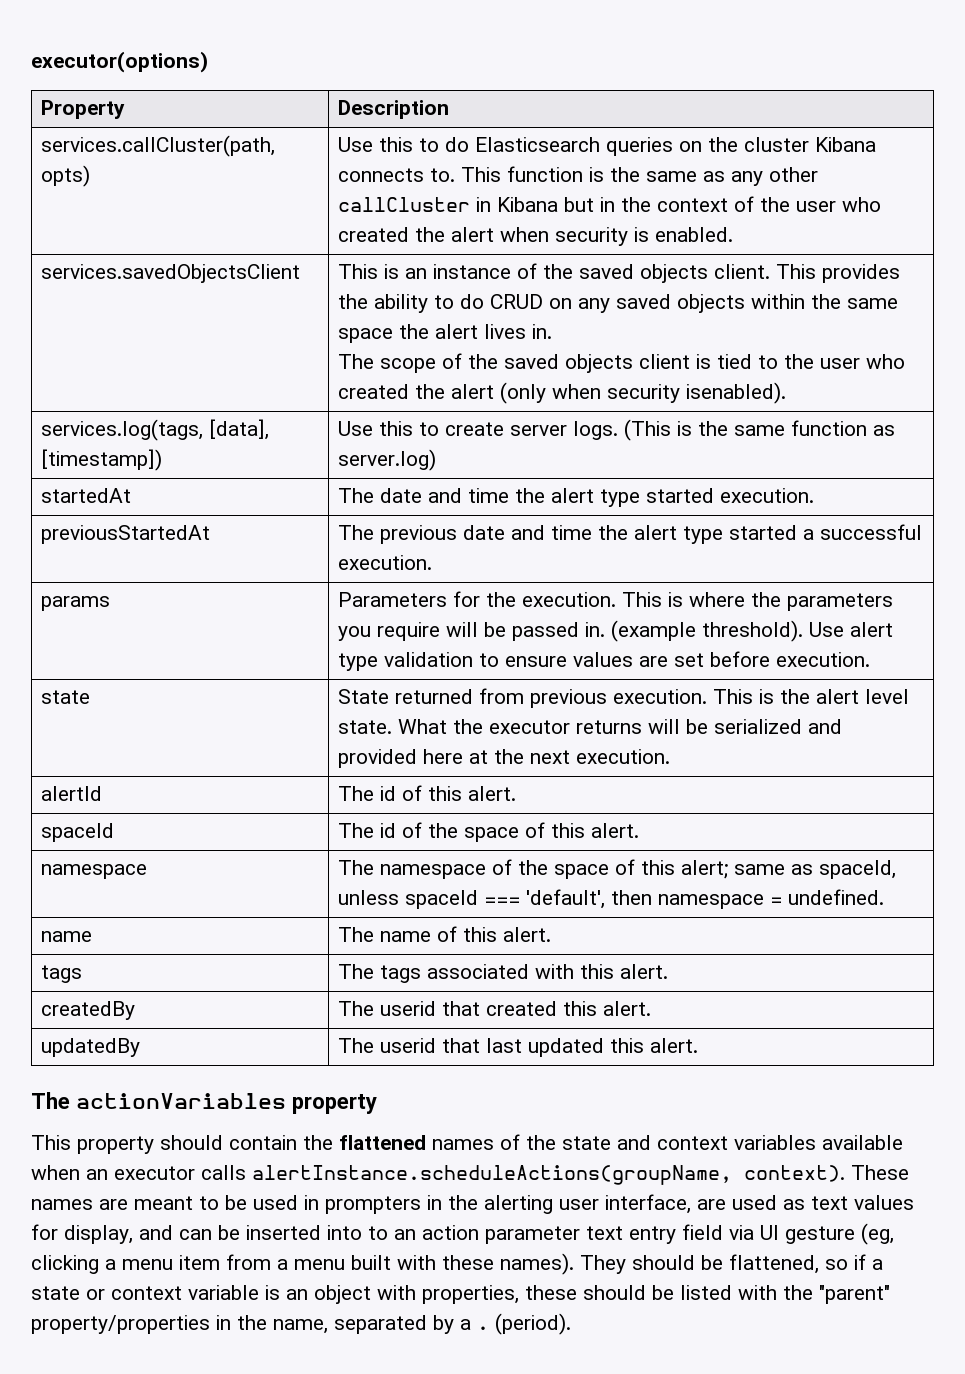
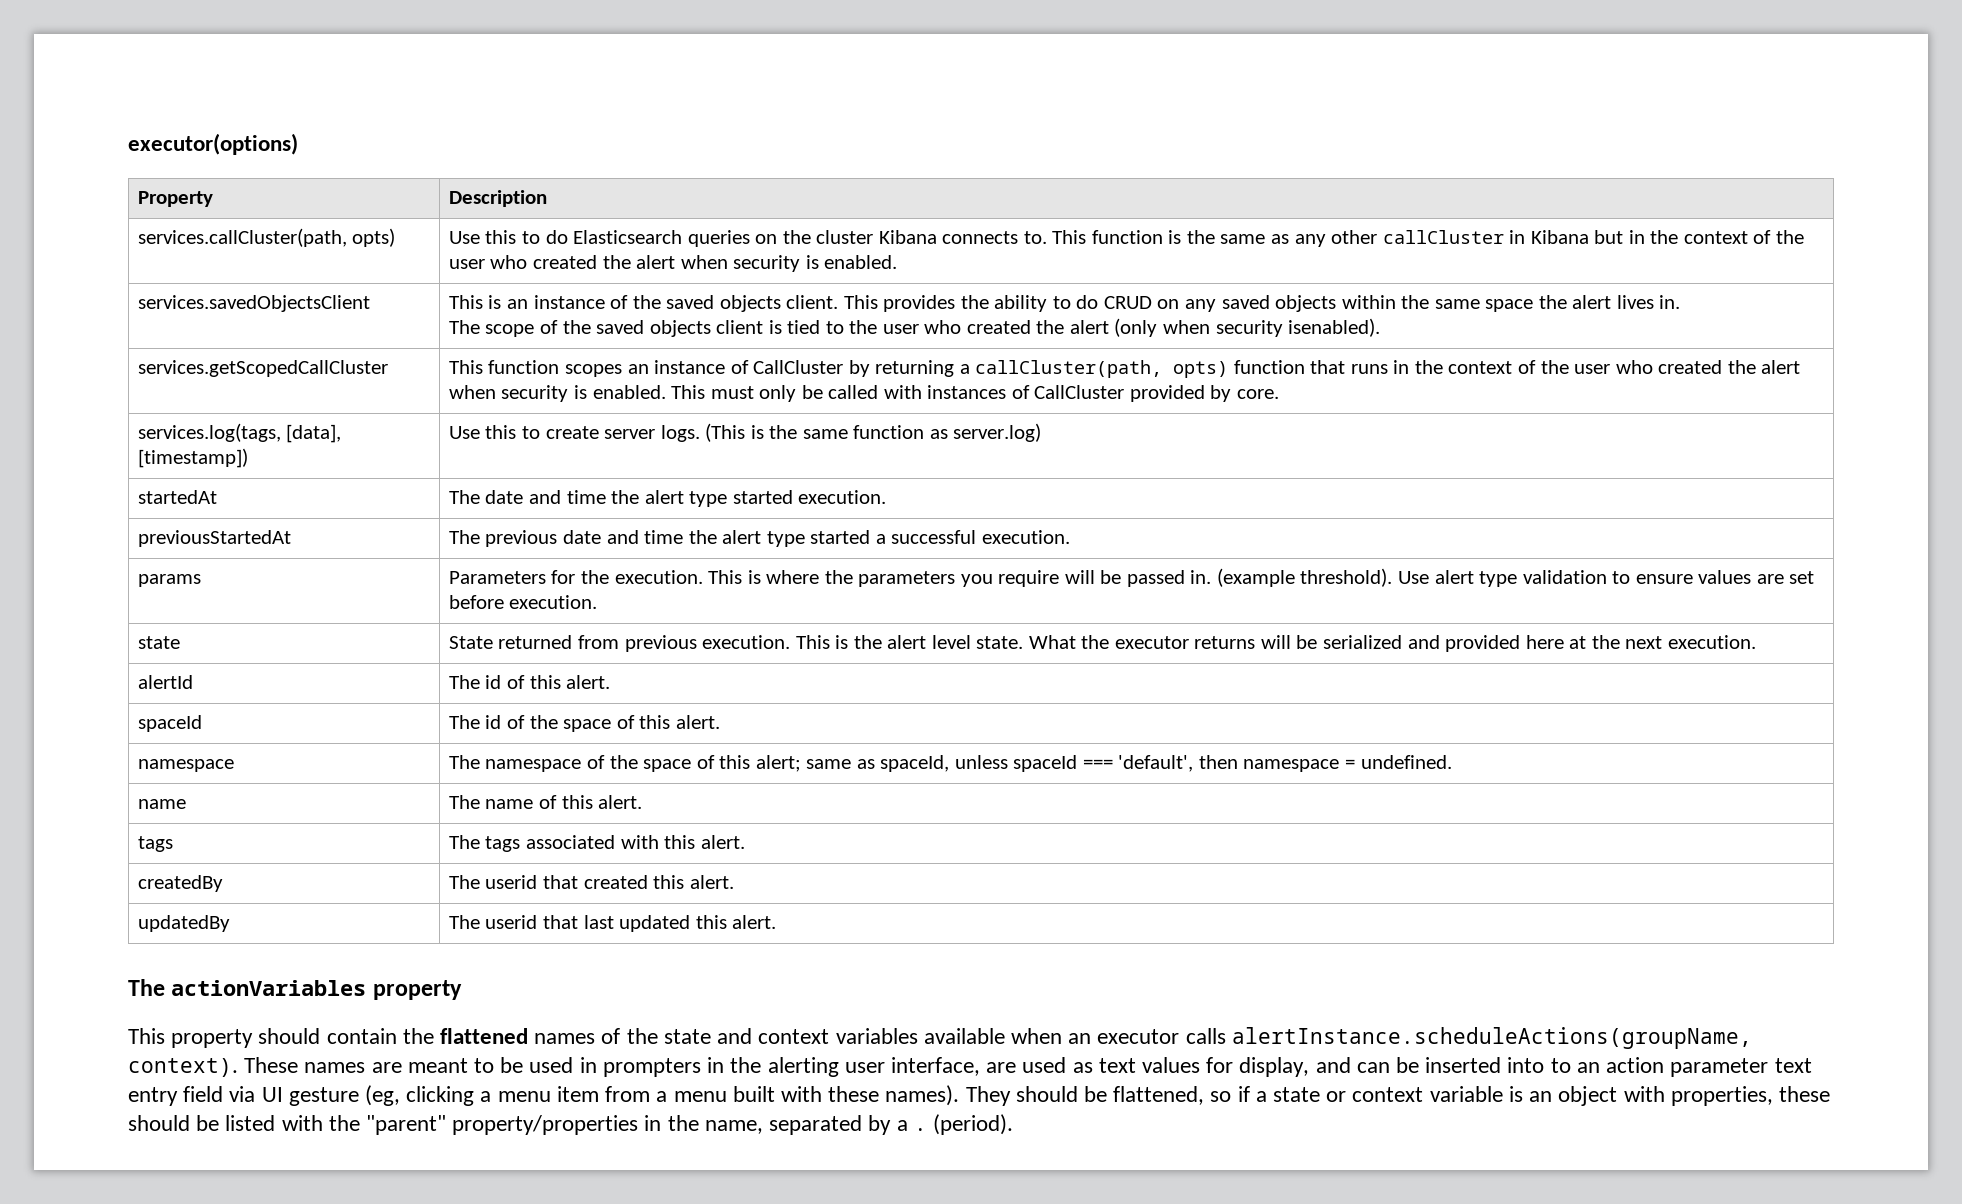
(786, 393) none -> [137,360,388,377] [448,360,1801,378] [448,385,1279,402] // services.getScopedCallCluster | This function scopes an instance of CallCluster by returning a callCluster(path, opts) function that runs in the context of the user who created the alert when security is enabled. This must only be called with instances of CallCluster provided by core.

